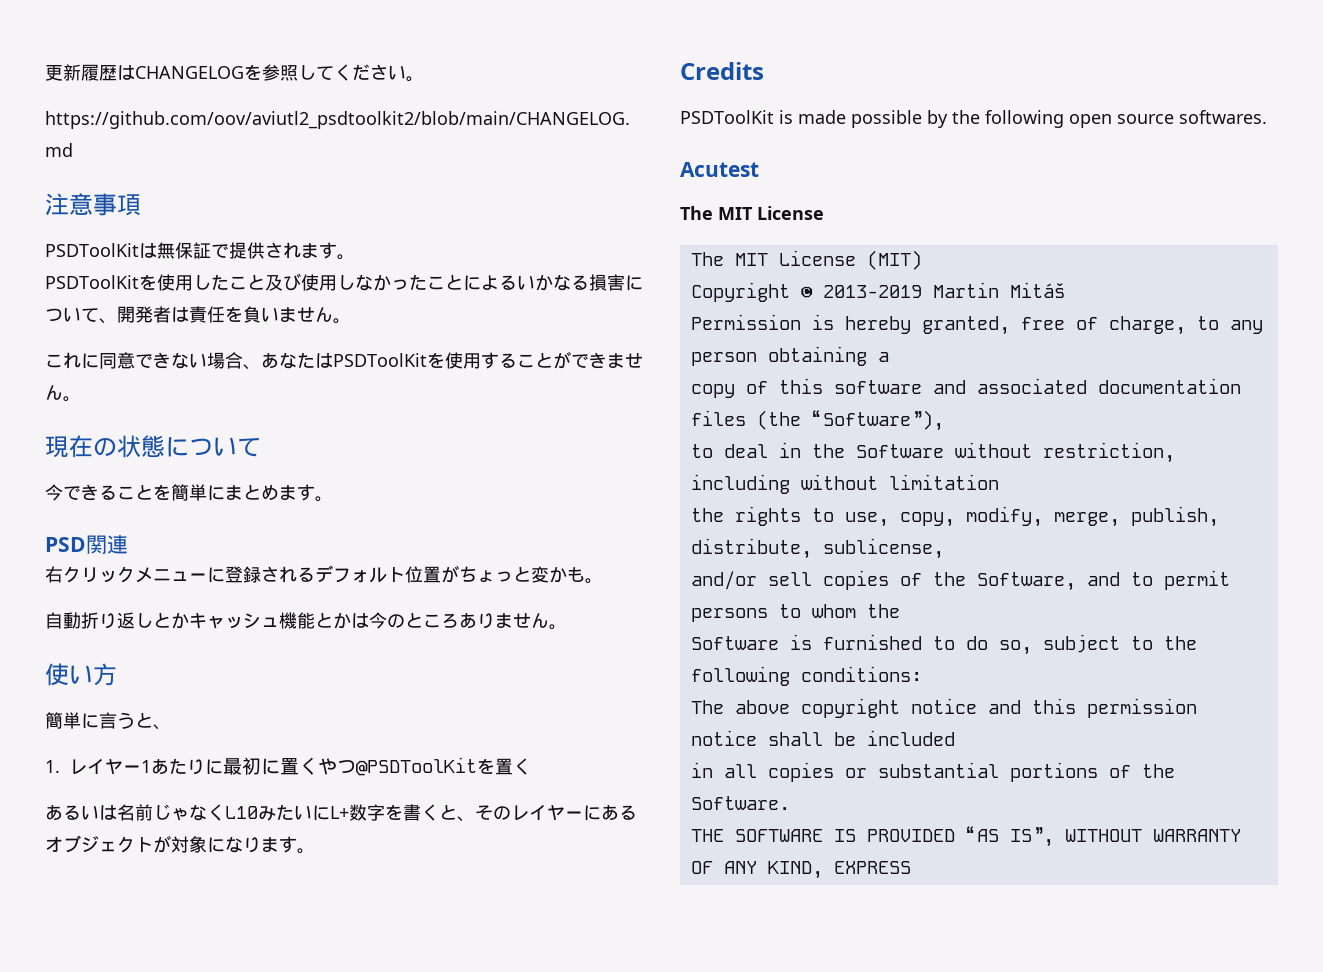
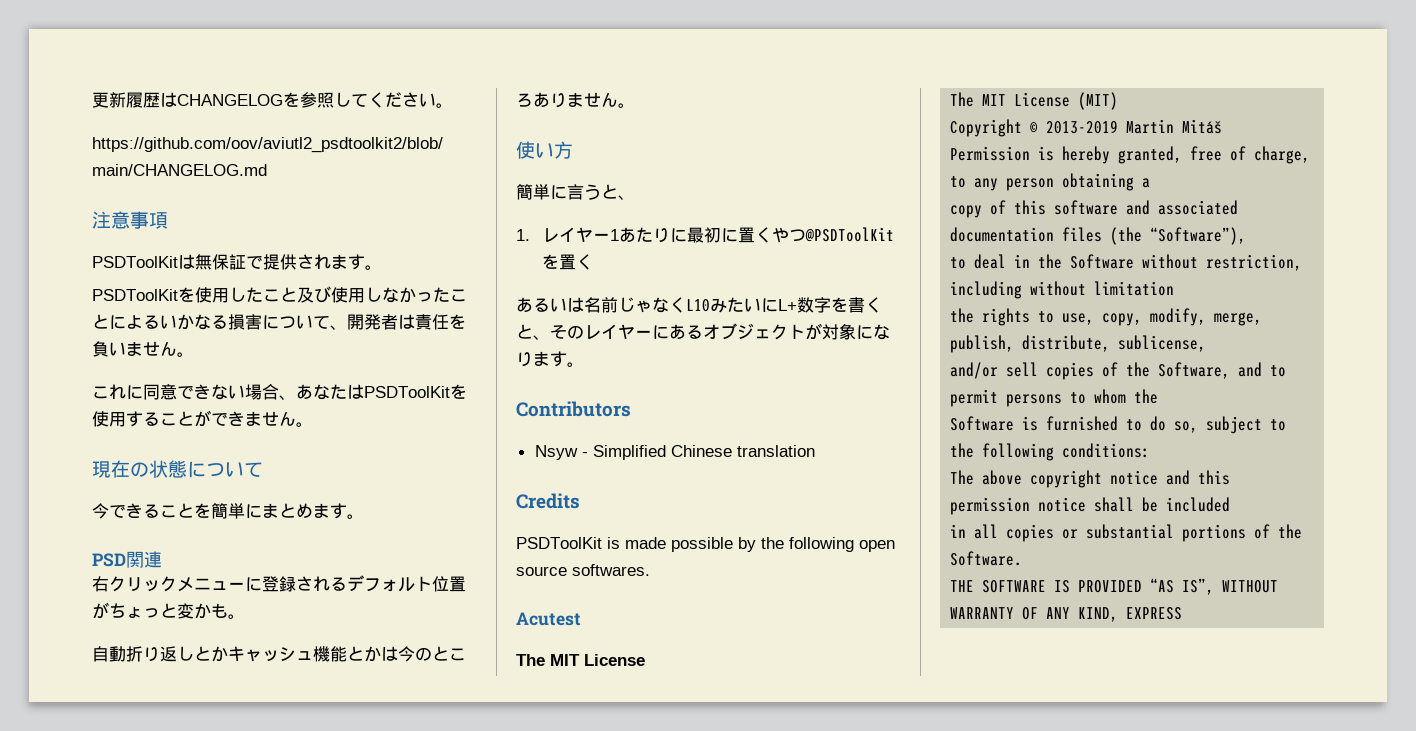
(315, 851) none -> [516,401,631,417] [534,445,815,460] // Contributors // Nsyw - Simplified Chinese translation

